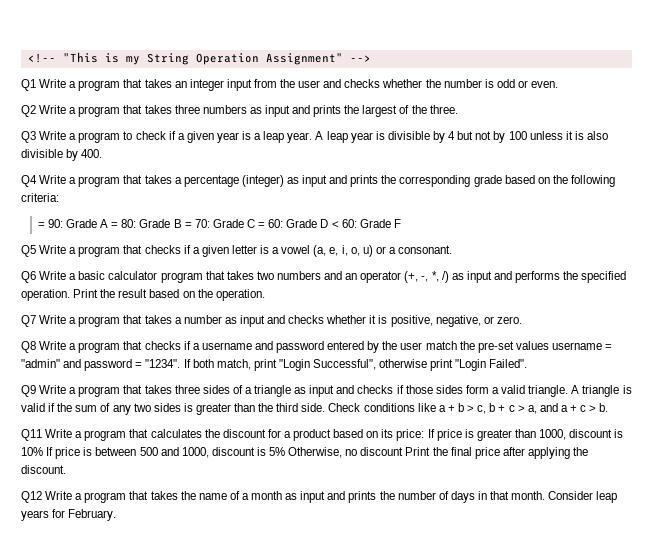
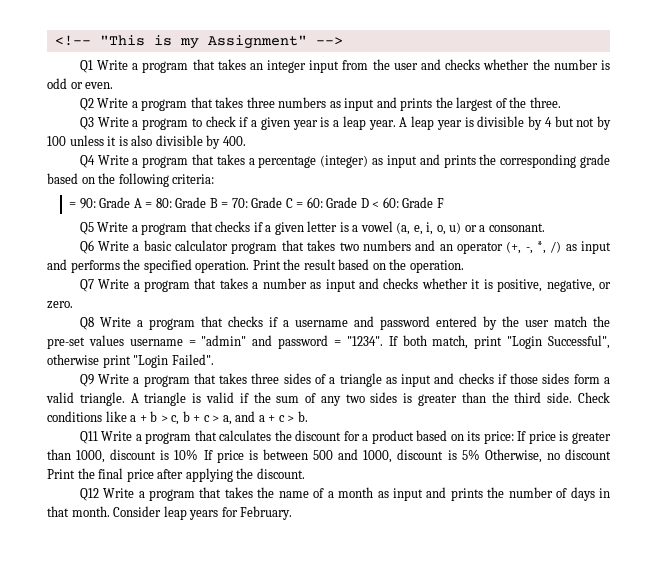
[146,53,259,65] String Operation -> (199, 43) none

